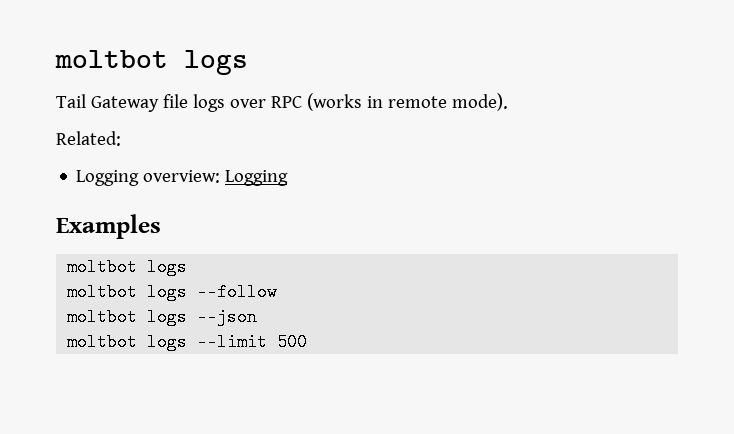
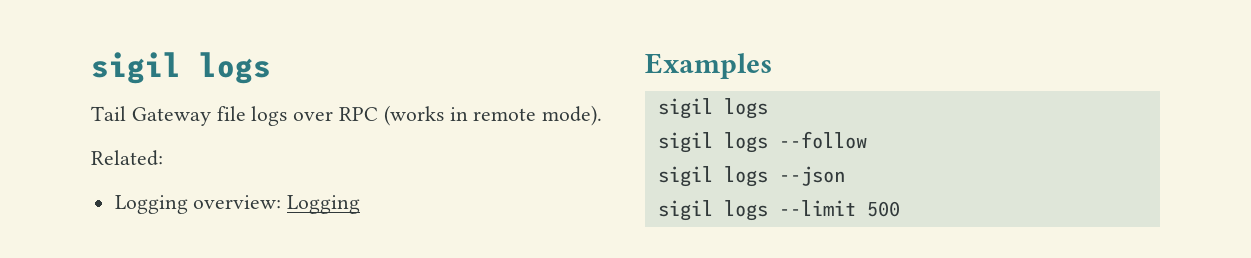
[55,50,168,68] moltbot -> [91,52,181,84] sigil
[67,258,188,276] [67,283,138,301] moltbot logs // moltbot -> [657,98,768,119] [657,132,713,153] sigil logs // sigil
[67,308,138,326] moltbot -> [657,166,713,187] sigil
[67,333,138,351] moltbot -> [657,200,713,221] sigil

